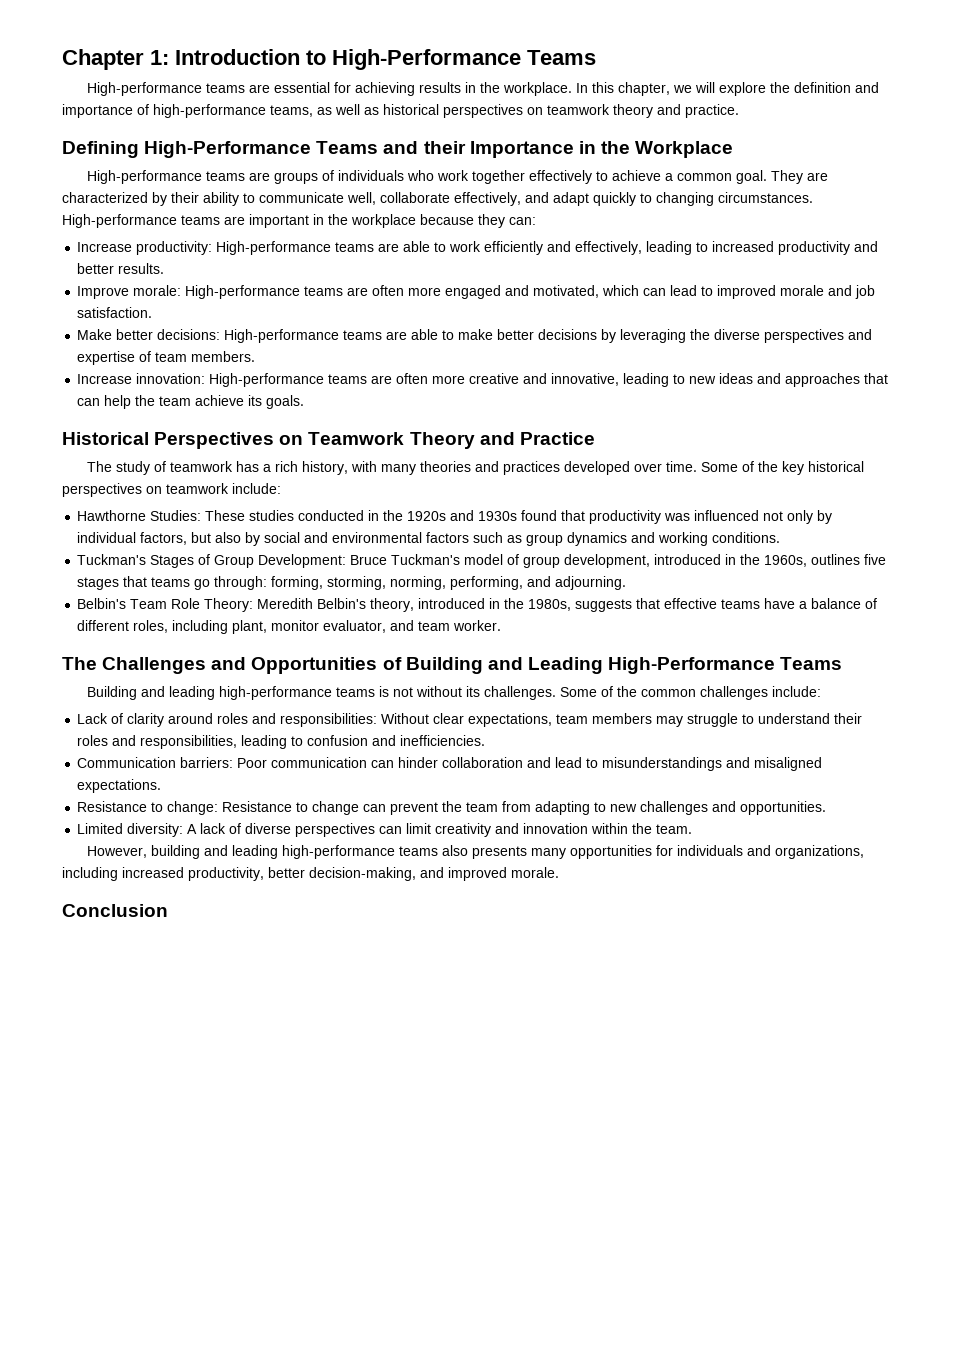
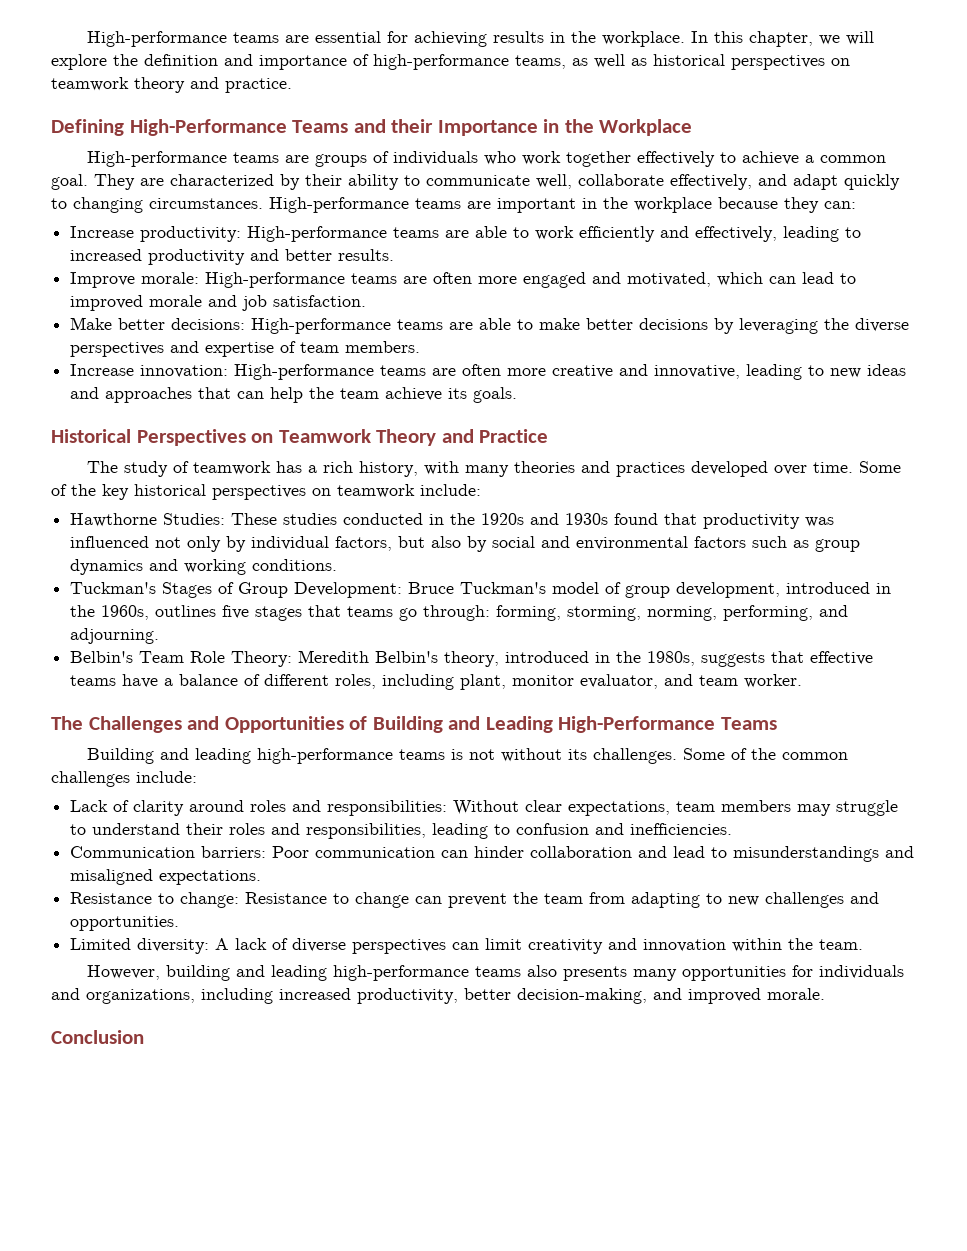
[62,49,596,70] Chapter 1: Introduction to High-Performance Teams // -> (87, 39) none

